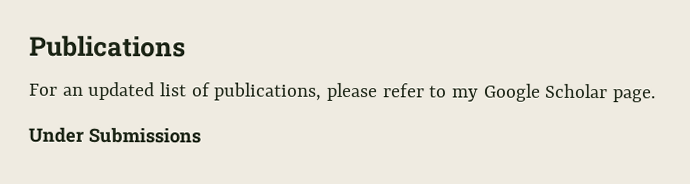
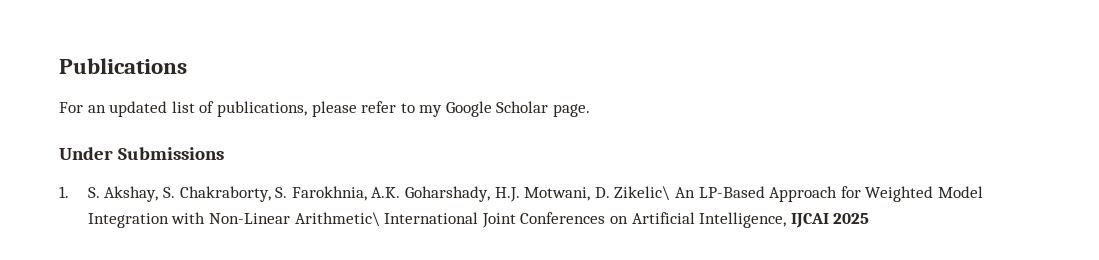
(201, 135) none -> [59,186,983,202] [87,212,870,228] // 1. S. Akshay, S. Chakraborty, S. Farokhnia, A.K. Goharshady, H.J. Motwani, D. Zikelic\ An LP-Based Approach for Weighted Model Integration with Non-Linear Arithmetic\ International Joint Conferences on Artificial Intelligence, IJCAI 2025

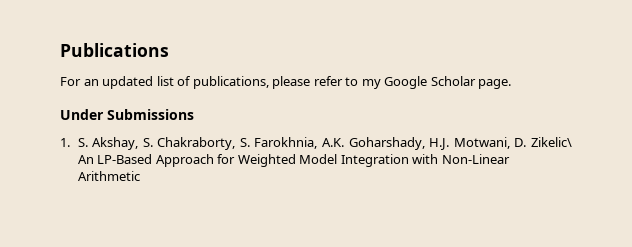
[294,212,870,228] Arithmetic\ International Joint Conferences on Artificial Intelligence, IJCAI 2025 -> [77,171,140,181] Arithmetic

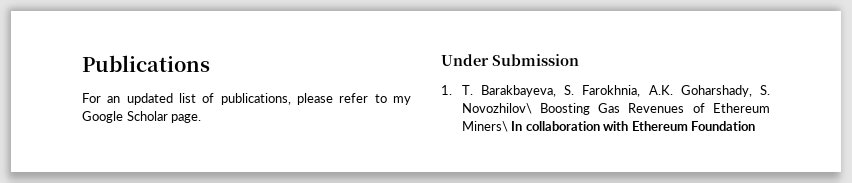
[107,109,194,120] Submissions -> [492,54,579,66] Submission
[77,137,572,150] [77,154,510,167] [77,171,140,181] S. Akshay, S. Chakraborty, S. Farokhnia, A.K. Goharshady, H.J. Motwani, D. Zikelic\ An LP-Based Approach for Weighted Model Integration with Non-Linear Arithmetic -> [461,85,770,97] [461,103,770,115] [461,121,756,132] T. Barakbayeva, S. Farokhnia, A.K. Goharshady, S. Novozhilov\ Boosting Gas Revenues of Ethereum Miners\ In collaboration with Ethereum Foundation

